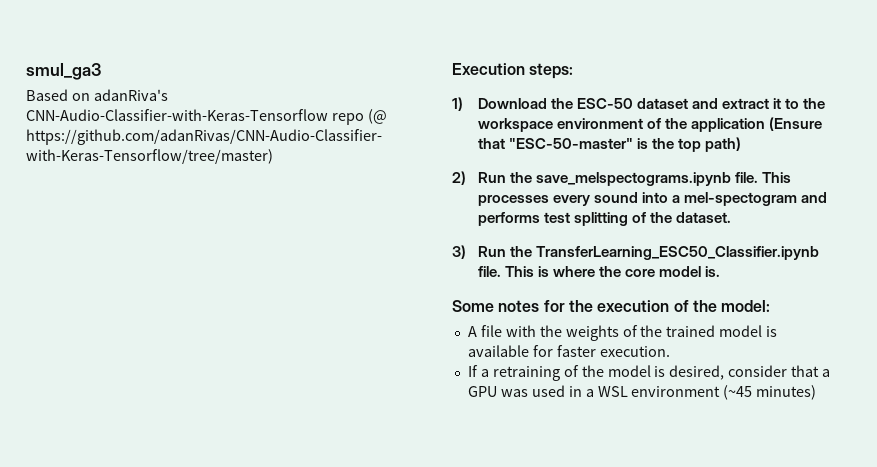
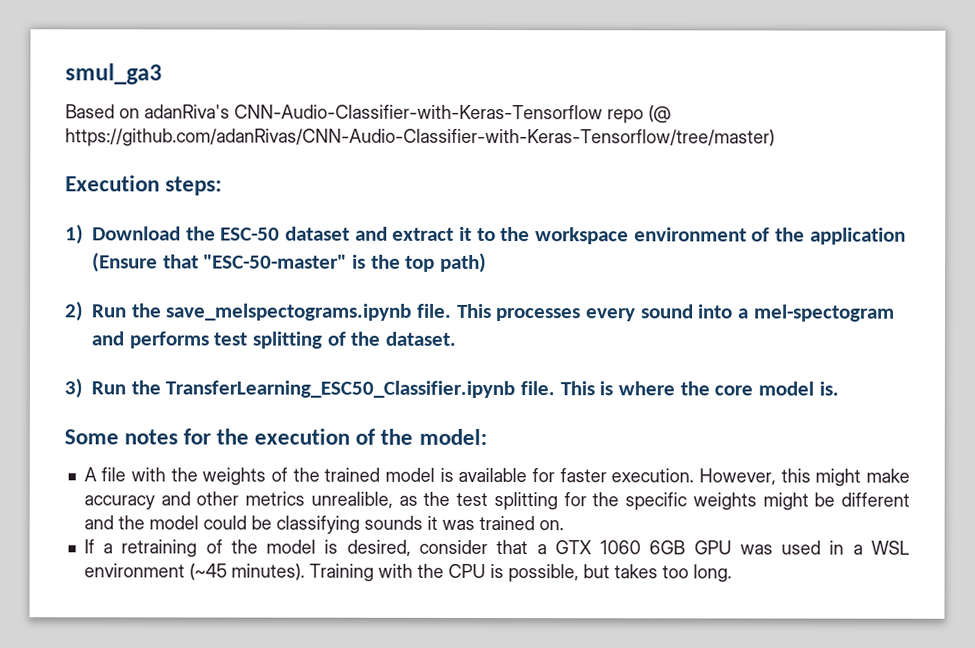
(670, 351) none -> [699,468,910,487] [83,491,910,511] [83,515,564,534] However, this might make accuracy and other metrics unrealible, as the test splitting for the specific weights might be different and the model could be classifying sounds it was trained on.
(831, 373) none -> [554,540,686,555] GTX 1060 6GB
[756,385,817,400] minutes) -> [230,563,732,583] minutes). Training with the CPU is possible, but takes too long.

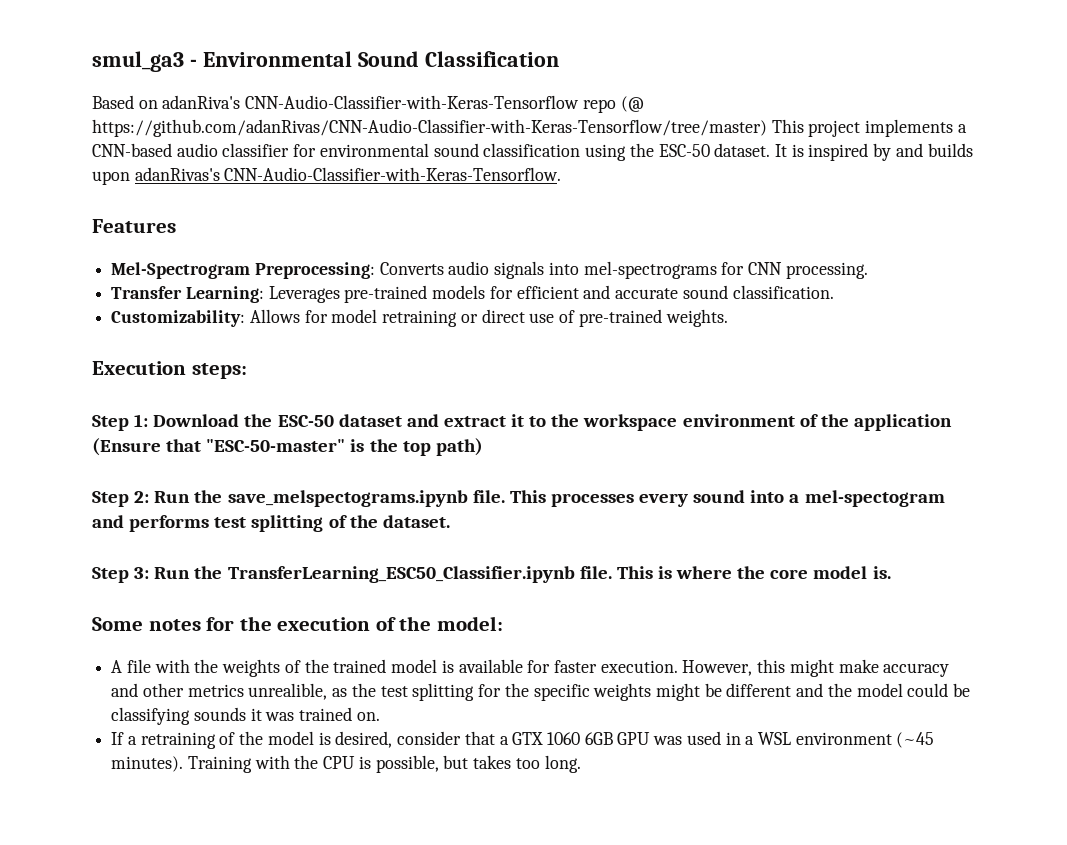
(162, 74) none -> [189,51,559,67] - Environmental Sound Classification
(775, 138) none -> [771,119,967,137] [92,143,973,161] [92,167,562,185] [92,219,176,233] [111,261,868,279] [111,285,834,303] [111,309,728,327] This project implements a CNN-based audio classifier for environmental sound classification using the ESC-50 dataset. It is inspired by and builds upon adanRivas's CNN-Audio-Classifier-with-Keras-Tensorflow. // Features // Mel-Spectrogram Preprocessing: Converts audio signals into mel-spectrograms for CNN processing. // Transfer Learning: Leverages pre-trained models for efficient and accurate sound classification. // Customizability: Allows for model retraining or direct use of pre-trained weights.
[65,224,84,245] 1) -> [92,414,149,431] Step 1:
[65,301,84,322] 2) -> [92,491,150,507] Step 2:
[64,378,83,399] 3) -> [92,567,150,583] Step 3:

